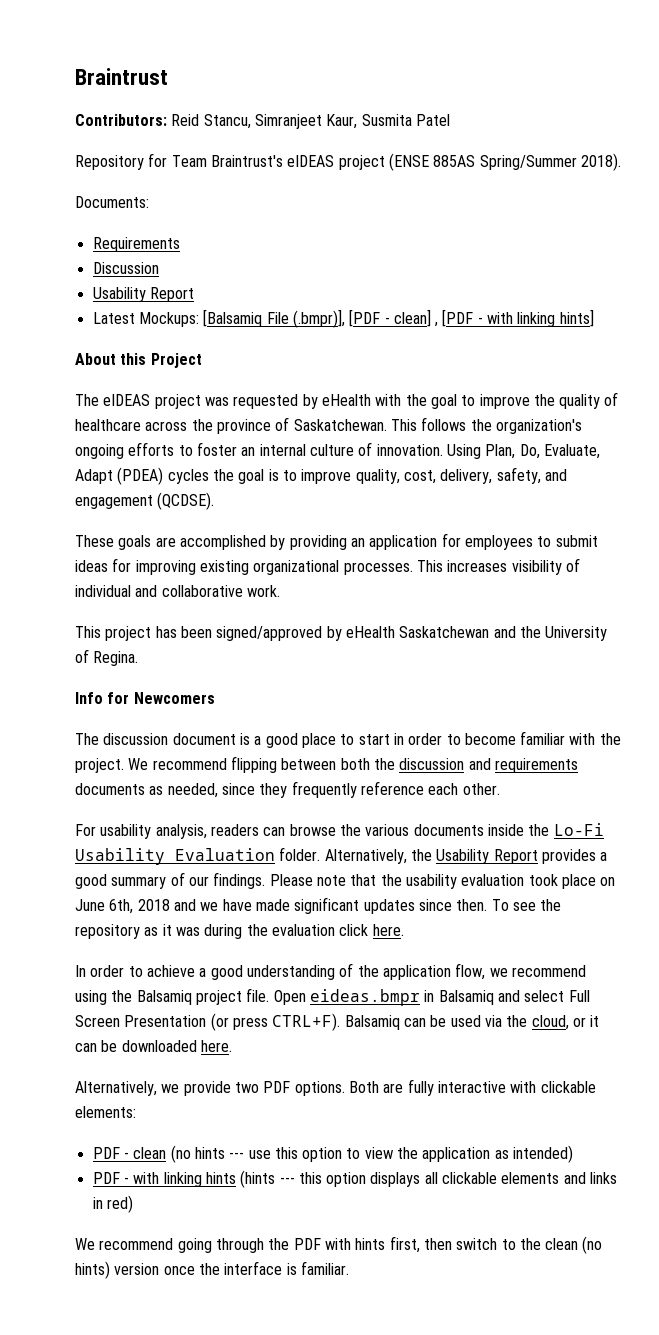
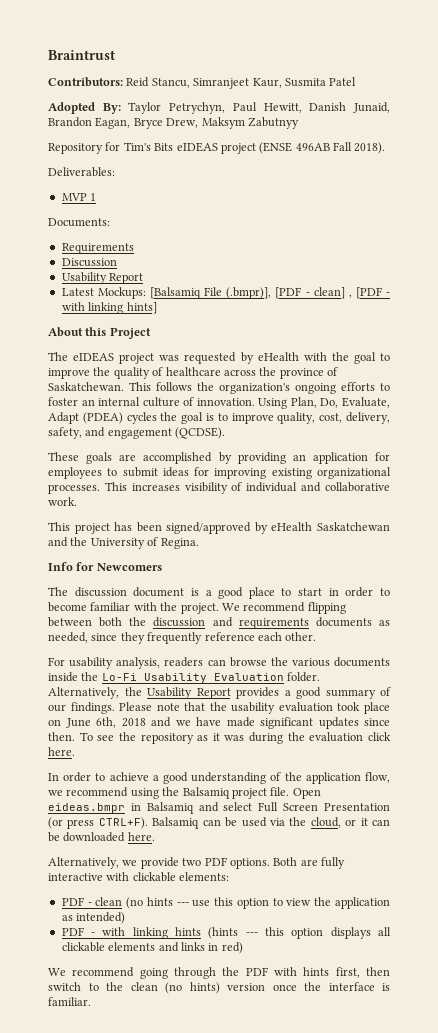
(450, 120) none -> [48,102,390,114] [48,117,299,129] // Adopted By: Taylor Petrychyn, Paul Hewitt, Danish Junaid, Brandon Eagan, Bryce Drew, Maksym Zabutnyy
[171,155,283,167] Team Braintrust's -> [123,142,174,151] Tim's Bits
[433,155,577,170] 885AS Spring/Summer -> [295,142,352,151] 496AB Fall
(621, 162) none -> [48,167,115,177] [61,193,97,201] // Deliverables: // MVP 1

